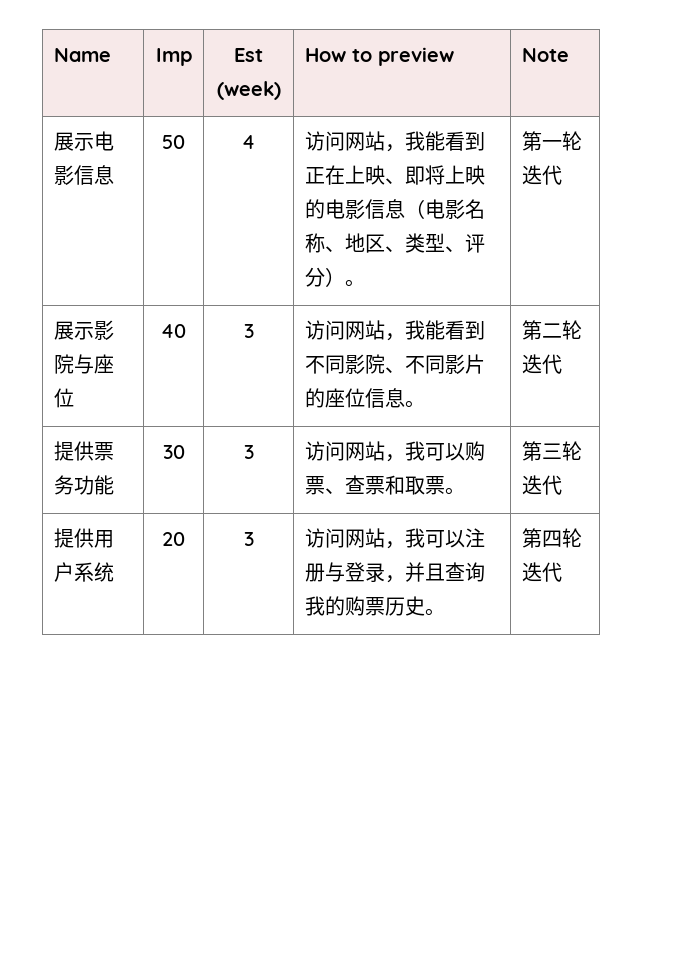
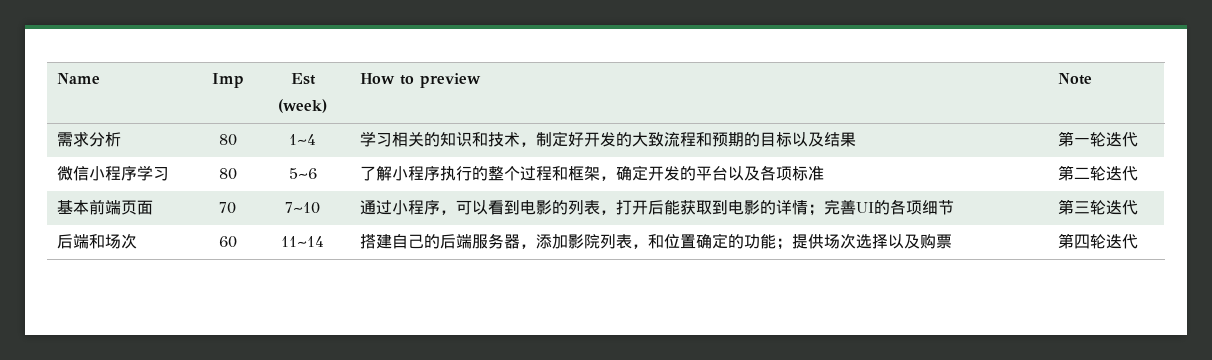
[53,131,114,151] [53,165,114,185] [162,135,185,149] [242,135,255,149] [304,131,485,152] [304,165,485,185] [304,199,485,219] [304,233,485,253] [304,267,365,287] [521,131,582,151] [521,165,562,185] [53,320,114,340] [53,354,114,374] [53,388,74,408] [161,324,186,338] [243,324,254,338] [304,320,485,341] [304,354,485,374] [304,388,425,408] [521,320,582,340] [521,354,562,374] [53,441,114,461] [53,475,114,495] [162,445,185,459] [243,445,254,459] [304,441,485,462] [304,475,465,495] [521,441,582,461] [521,475,562,495] [53,528,114,548] [53,562,114,582] [162,532,185,546] [243,532,254,546] [304,528,485,549] [304,562,485,583] [304,596,445,616] 展示电影信息 | 50 | 4 | 访问网站，我能看到正在上映、即将上映的电影信息（电影名称、地区、类型、评分）。 | 第一轮迭代 // 展示影院与座位 | 40 | 3 | 访问网站，我能看到不同影院、不同影片的座位信息。 | 第二轮迭代 // 提供票务功能 | 30 | 3 | 访问网站，我可以购票、查票和取票。 | 第三轮迭代 // 提供用户系统 | 20 | 3 | 访问网站，我可以注册与登录，并且查询我的购票历史。 -> [57,131,122,147] [218,134,237,146] [289,134,316,145] [360,131,857,147] [1058,131,1139,147] [57,165,170,181] [218,168,237,180] [288,168,317,179] [360,165,825,181] [1058,165,1139,181] [57,199,154,215] [219,202,236,214] [285,202,320,214] [360,199,955,216] [1058,199,1139,215] [57,233,138,249] [218,236,237,248] [281,236,324,247] [360,233,953,250] 需求分析 | 80 | 1~4 | 学习相关的知识和技术，制定好开发的大致流程和预期的目标以及结果 | 第一轮迭代 // 微信小程序学习 | 80 | 5~6 | 了解小程序执行的整个过程和框架，确定开发的平台以及各项标准 | 第二轮迭代 // 基本前端页面 | 70 | 7~10 | 通过小程序，可以看到电影的列表，打开后能获取到电影的详情；完善UI的各项细节 | 第三轮迭代 // 后端和场次 | 60 | 11~14 | 搭建自己的后端服务器，添加影院列表，和位置确定的功能；提供场次选择以及购票

